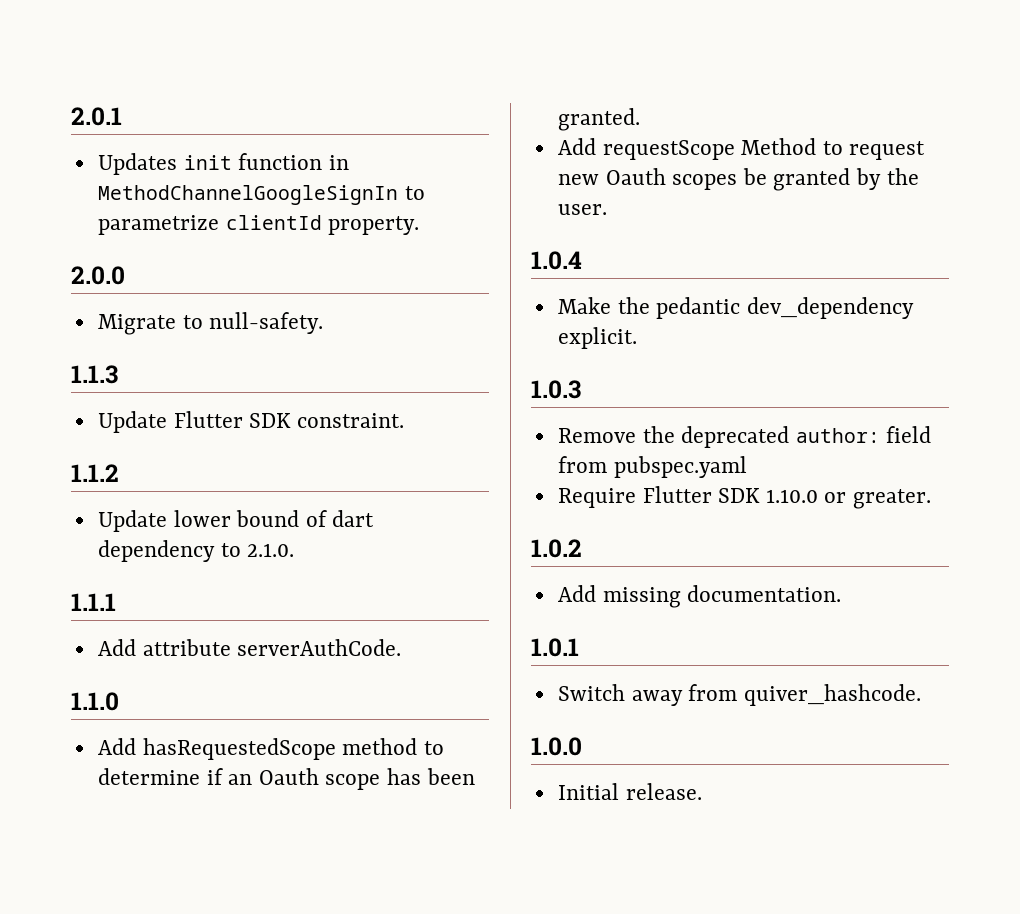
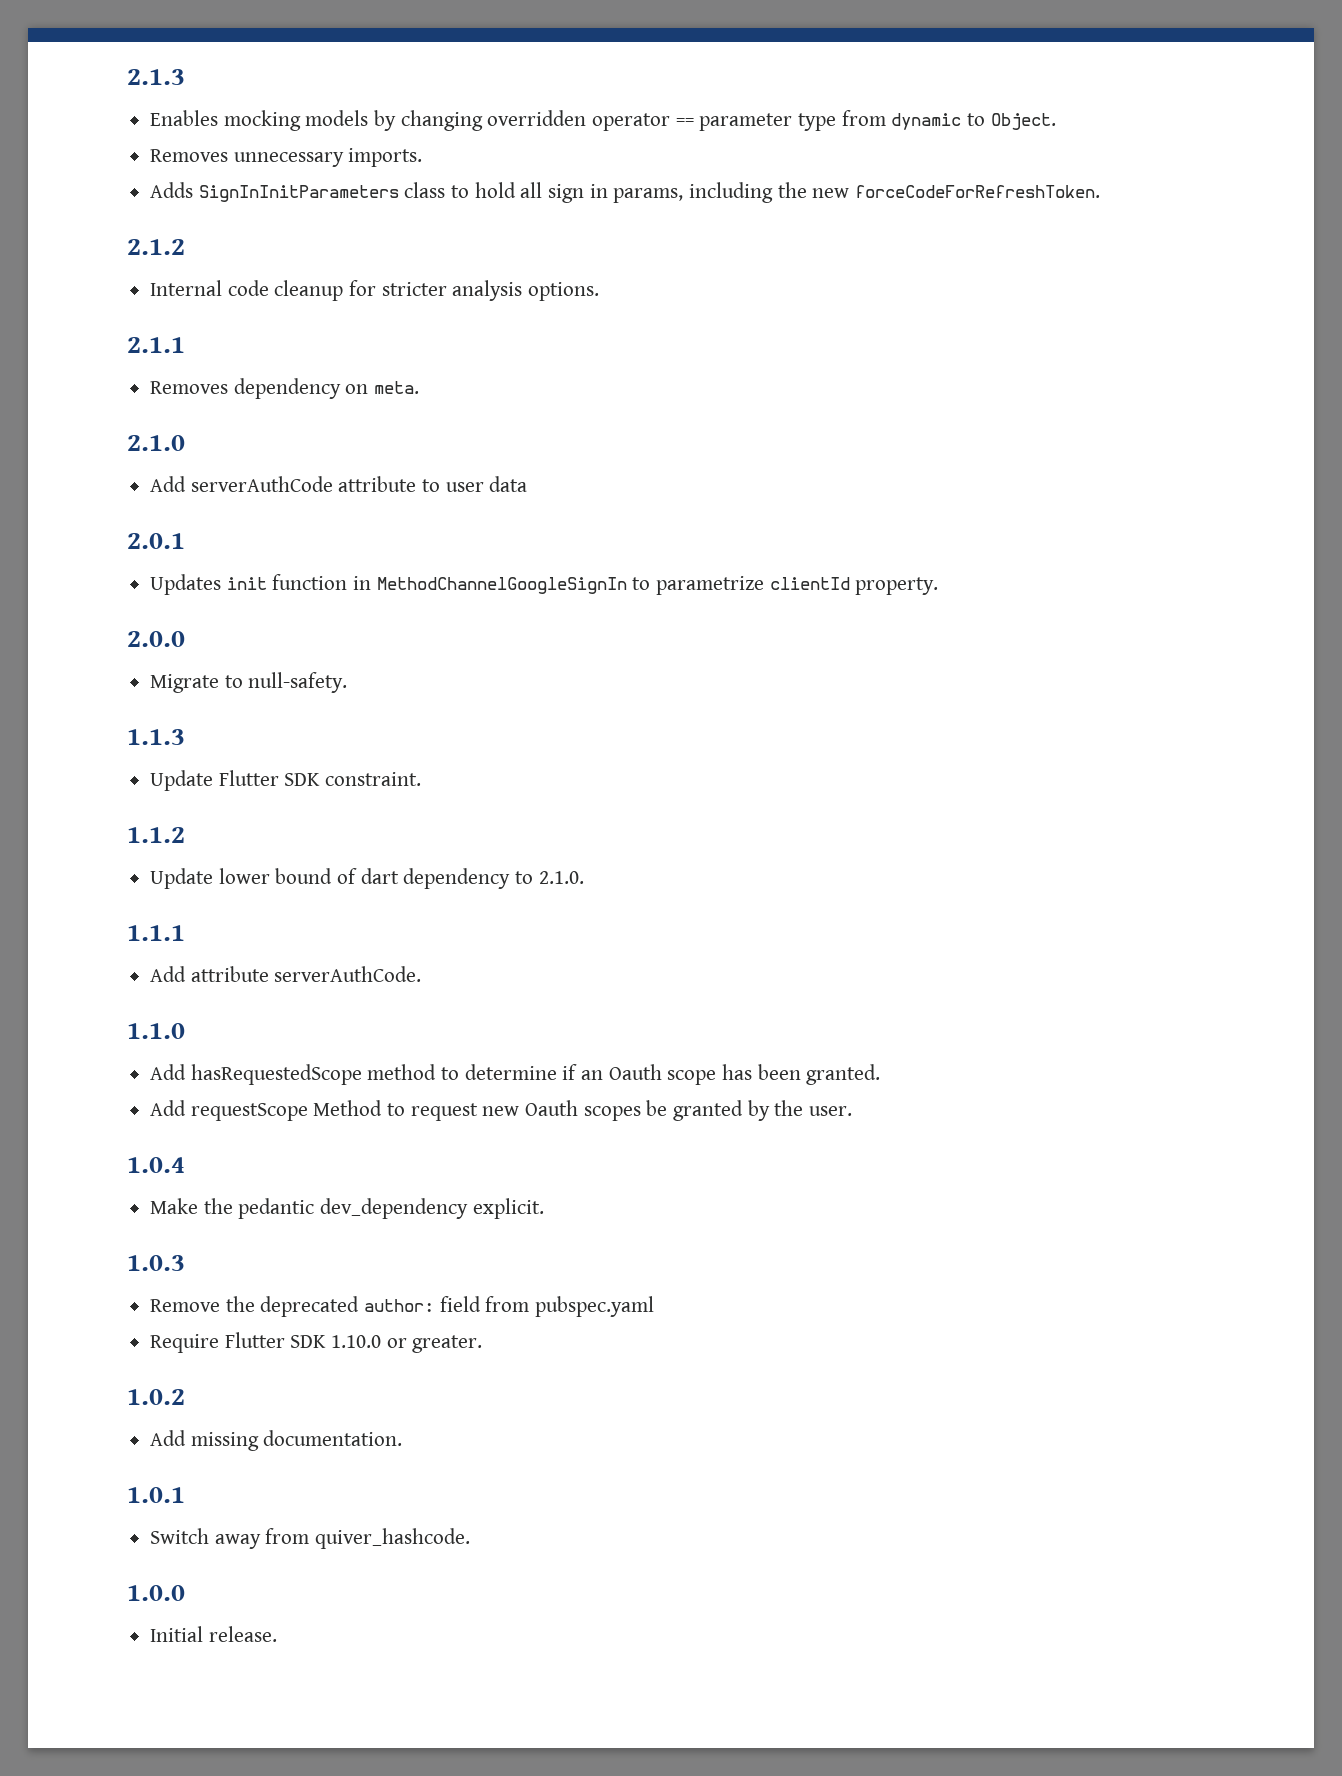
(71, 116) none -> [127,69,185,85] [150,110,1056,131] [150,148,423,167] [150,182,1101,203] [127,239,185,255] [150,280,600,301] [127,337,185,353] [150,378,420,399] [127,435,185,451] [150,476,528,492] 2.1.3 // Enables mocking models by changing overridden operator == parameter type from dynamic to Object. // Removes unnecessary imports. // Adds SignInInitParameters class to hold all sign in params, including the new forceCodeForRefreshToken. // 2.1.2 // Internal code cleanup for stricter analysis options. // 2.1.1 // Removes dependency on meta. // 2.1.0 // Add serverAuthCode attribute to user data //

